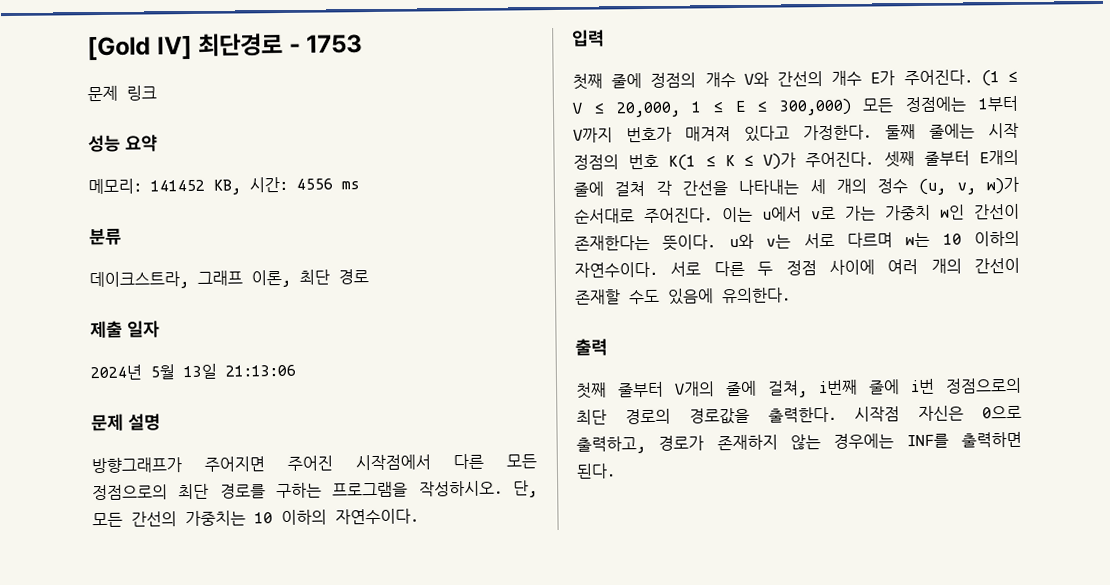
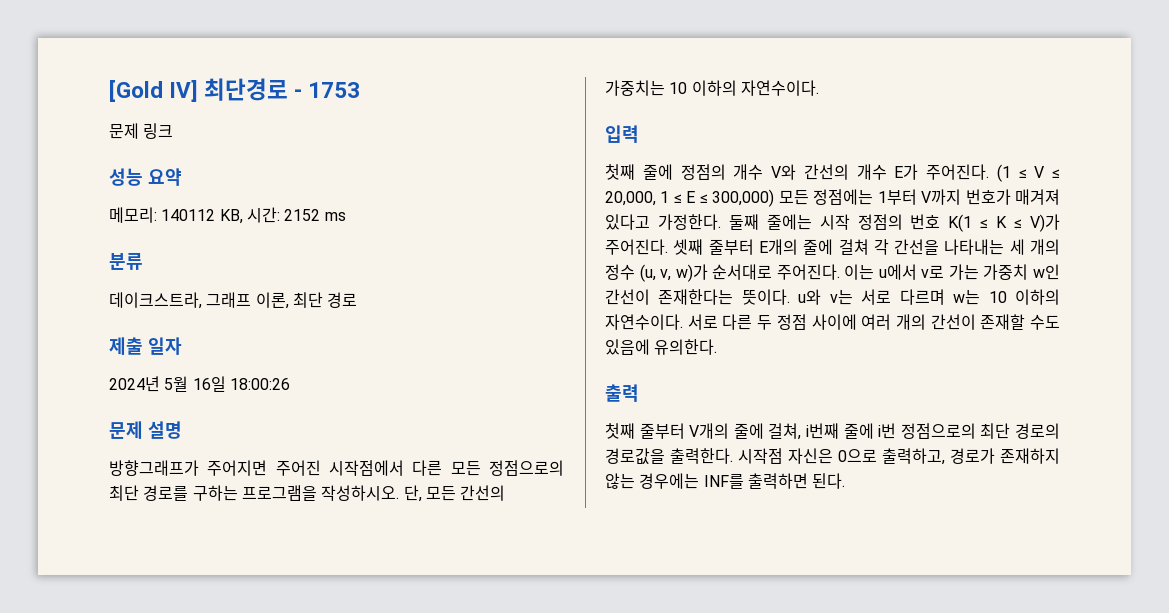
[150,179,205,192] 141452 -> [161,209,216,221] 140112
[296,178,333,190] 4556 -> [284,209,321,221] 2152
[183,363,296,380] 13일 21:13:06 -> [192,376,290,392] 16일 18:00:26

